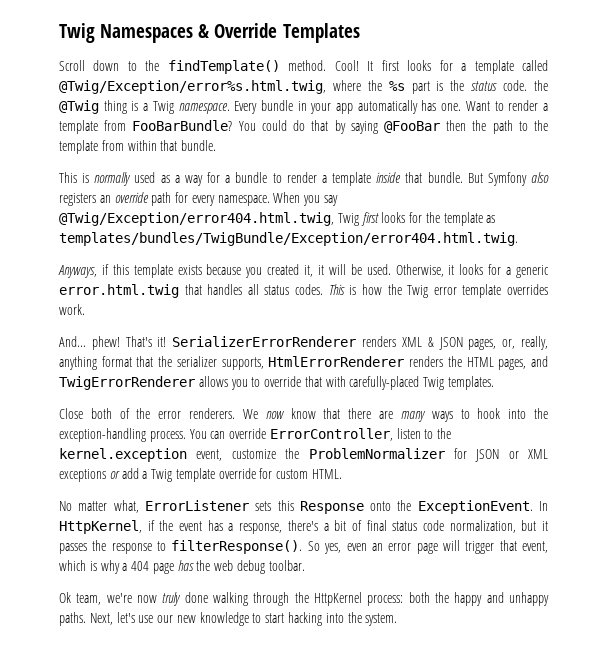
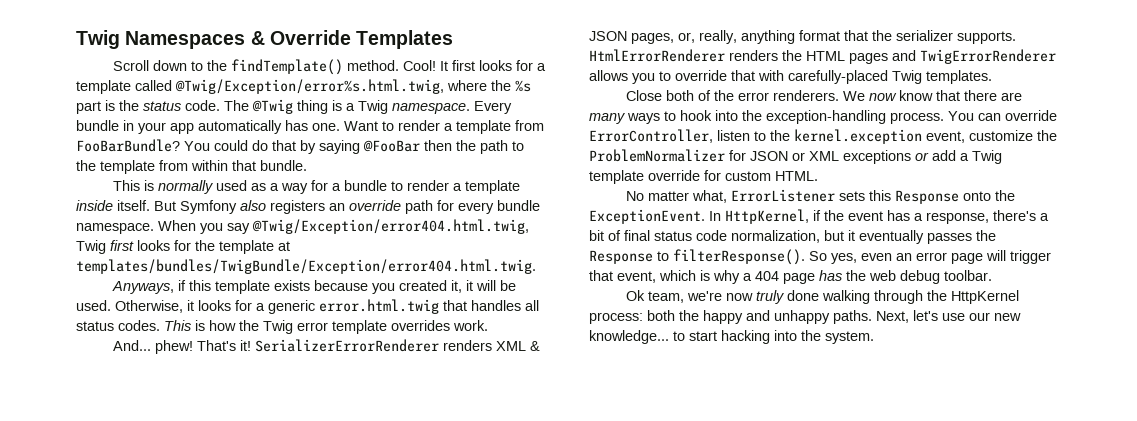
[534,80,549,91] the -> [224,100,249,111] The
[405,172,463,183] that bundle. -> [117,200,150,211] itself.
(215, 200) none -> [497,200,540,211] bundle
[486,215,496,223] as -> [278,241,290,251] at
[221,357,264,370] supports, -> [957,31,1016,44] supports.
[498,359,527,370] pages, -> [849,53,888,64] pages
(548, 526) none -> [859,230,924,244] eventually
[111,543,152,554] response -> [589,250,653,264] Response
[199,612,249,626] knowledge -> [589,330,669,344] knowledge...

